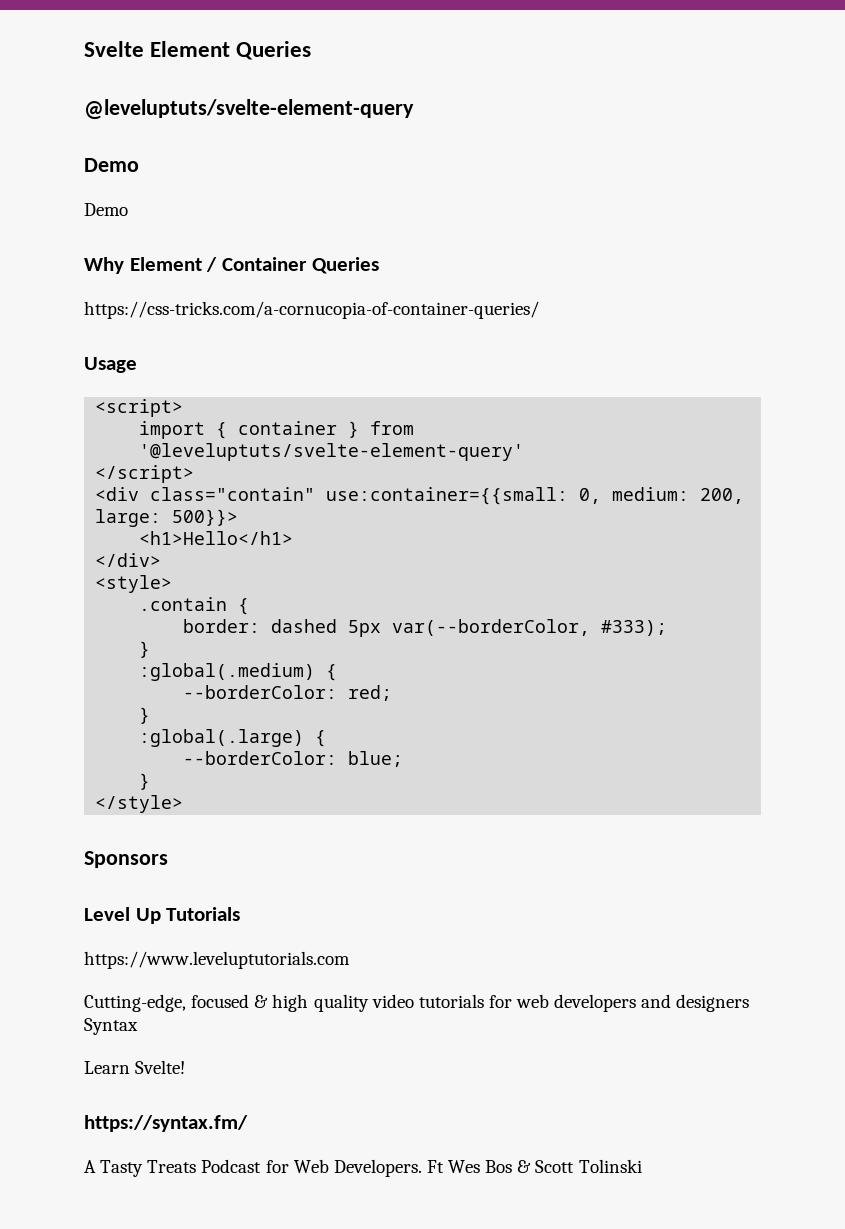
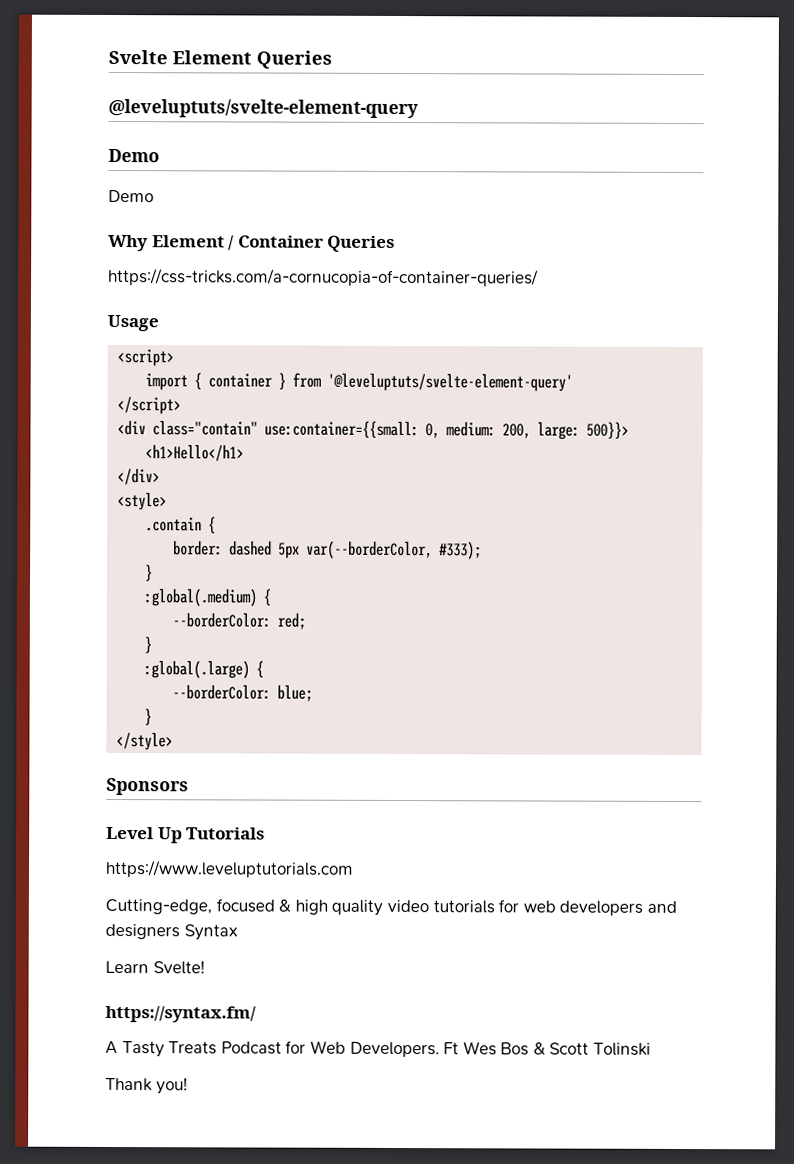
(642, 1166) none -> [105,1077,188,1095] // Thank you!

